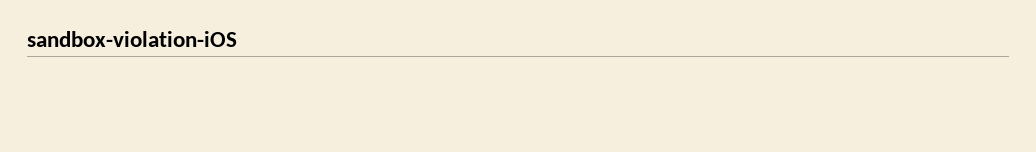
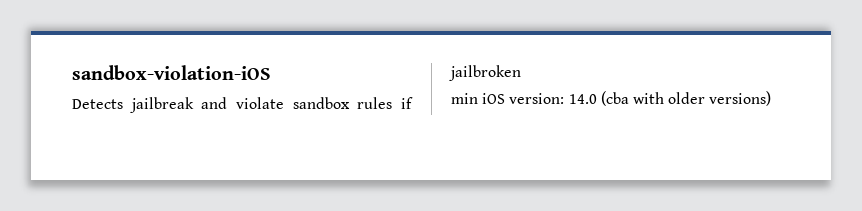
(237, 39) none -> [72,97,413,113] [449,65,521,81] [451,91,772,106] // Detects jailbreak and violate sandbox rules if jailbroken // min iOS version: 14.0 (cba with older versions)

